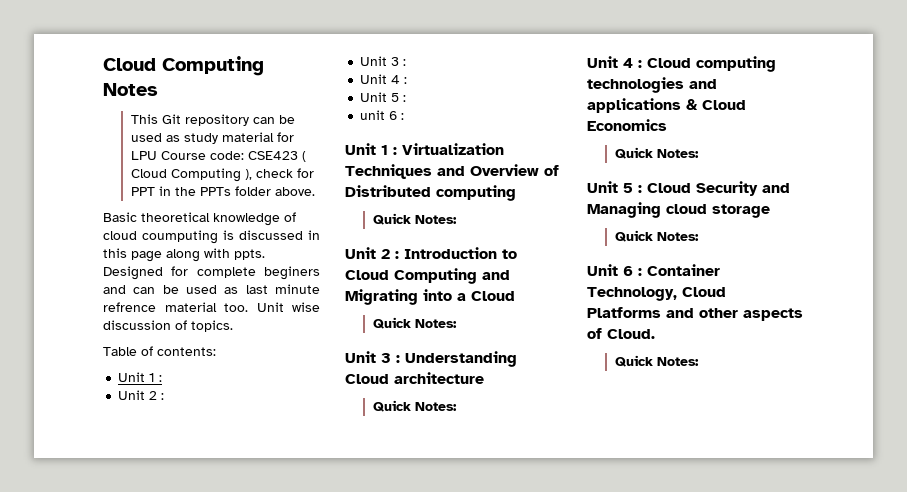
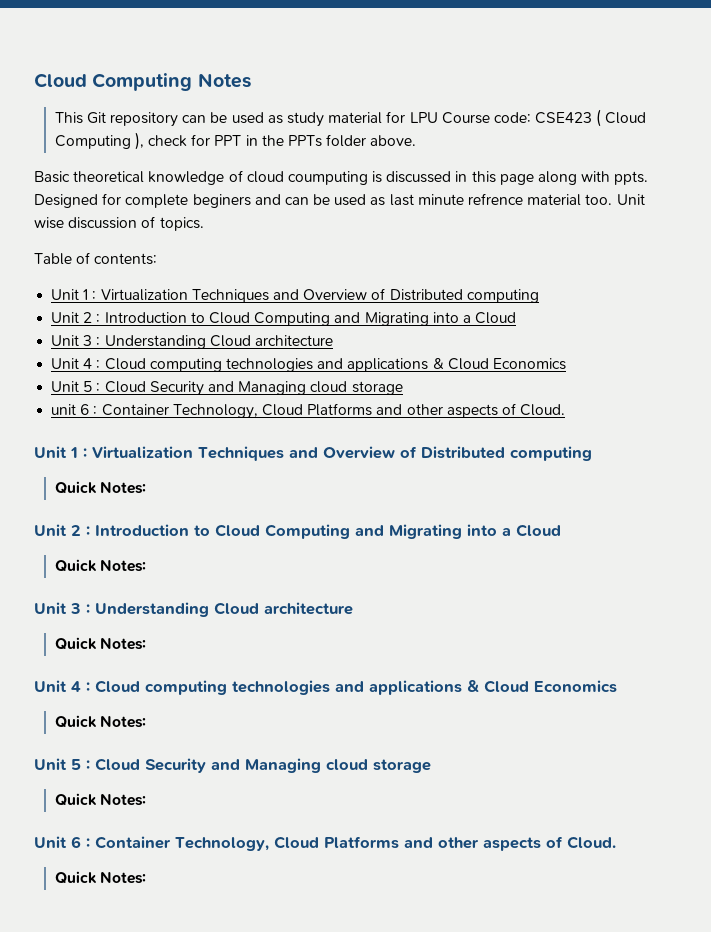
[118,390,165,400] [360,56,407,66] [360,74,408,84] [360,92,407,102] [360,110,405,120] // Unit 2 : // Unit 3 : // Unit 4 : // Unit 5 : // unit 6 : -> [100,288,539,303] [51,312,517,326] [51,335,333,349] [51,358,566,372] [51,381,403,396] [51,403,566,419] Virtualization Techniques and Overview of Distributed computing // Unit 2 : Introduction to Cloud Computing and Migrating into a Cloud // Unit 3 : Understanding Cloud architecture // Unit 4 : Cloud computing technologies and applications & Cloud Economics // Unit 5 : Cloud Security and Managing cloud storage // unit 6 : Container Technology, Cloud Platforms and other aspects of Cloud.

